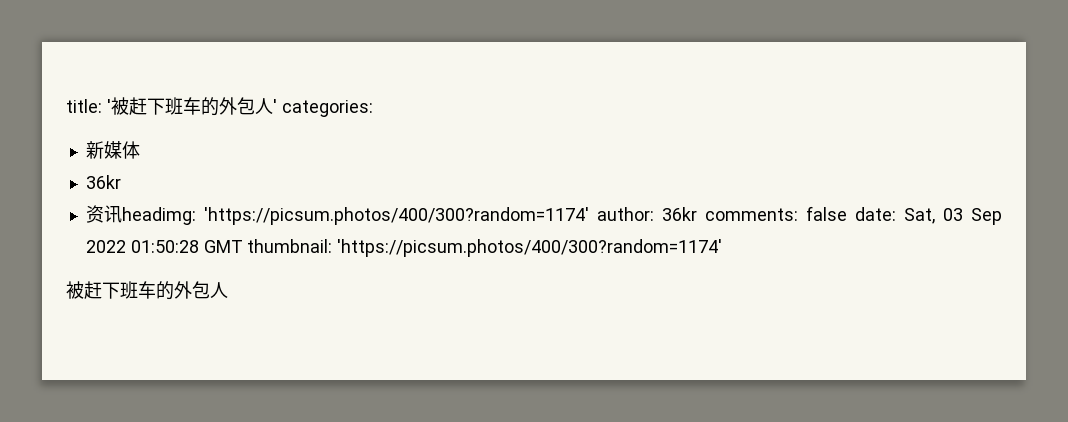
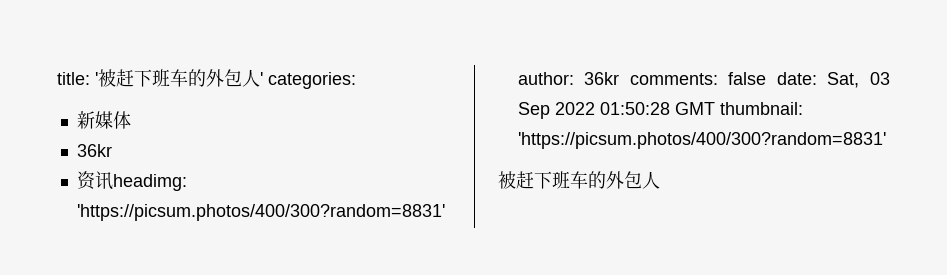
[203,207,589,225] 'https://picsum.photos/400/300?random=1174' -> [76,204,445,221] 'https://picsum.photos/400/300?random=8831'
[337,239,723,257] 'https://picsum.photos/400/300?random=1174' -> [517,132,886,149] 'https://picsum.photos/400/300?random=8831'

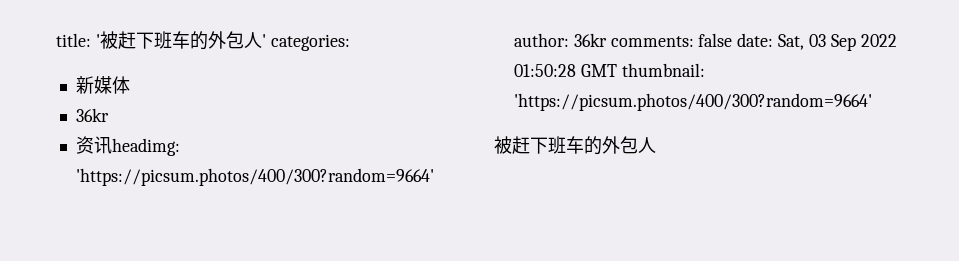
[76,204,445,221] 'https://picsum.photos/400/300?random=8831' -> [75,168,434,186] 'https://picsum.photos/400/300?random=9664'
[517,132,886,149] 'https://picsum.photos/400/300?random=8831' -> [513,93,872,111] 'https://picsum.photos/400/300?random=9664'

